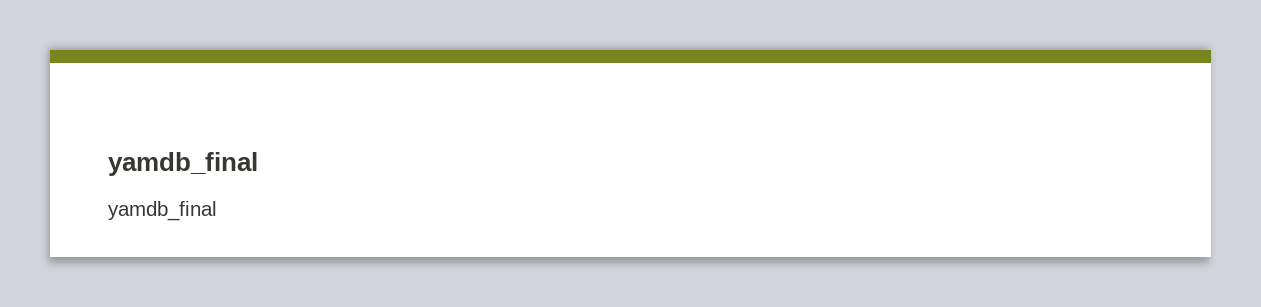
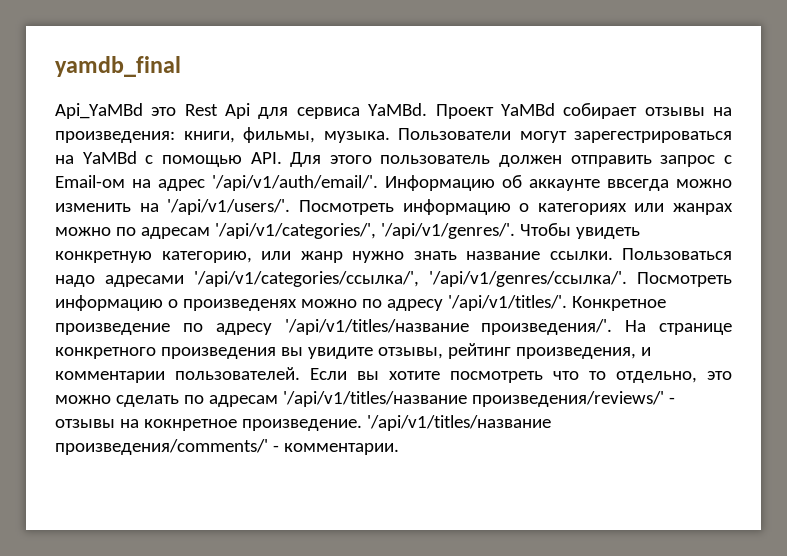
[108,201,217,221] yamdb_final -> [55,103,732,119] [55,127,732,143] [55,151,732,167] [55,175,732,191] [55,199,733,215] [55,223,640,239] [55,248,732,263] [55,271,732,287] [55,295,666,311] [55,319,732,335] [55,343,651,359] [55,367,732,383] [55,391,675,407] [55,415,551,431] [55,439,399,455] Api_YaMBd это Rest Api для сервиса YaMBd. Проект YaMBd собирает отзывы на произведения: книги, фильмы, музыка. Пользователи могут зарегестрироваться на YaMBd c помощью API. Для этого пользователь должен отправить запрос с Email-ом на адрес '/api/v1/auth/email/'. Информацию об аккаунте ввсегда можно изменить на '/api/v1/users/'. Посмотреть информацию о категориях или жанрах можно по адресам '/api/v1/categories/', '/api/v1/genres/'. Чтобы увидеть конкретную категорию, или жанр нужно знать название ссылки. Пользоваться надо адресами '/api/v1/categories/ссылка/', '/api/v1/genres/ссылка/'. Посмотреть информацию о произведенях можно по адресу '/api/v1/titles/'. Конкретное произведение по адресу '/api/v1/titles/название произведения/'. На странице конкретного произведения вы увидите отзывы, рейтинг произведения, и комментарии пользователей. Если вы хотите посмотреть что то отдельно, это можно сделать по адресам '/api/v1/titles/название произведения/reviews/' - отзывы на кокнретное произведение. '/api/v1/titles/название произведения/comments/' - комментарии.

